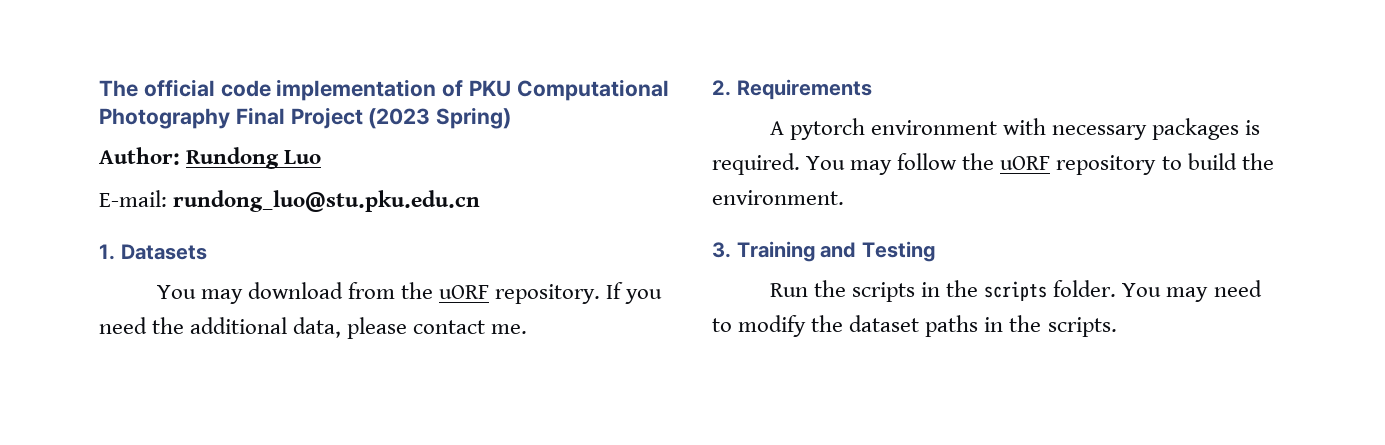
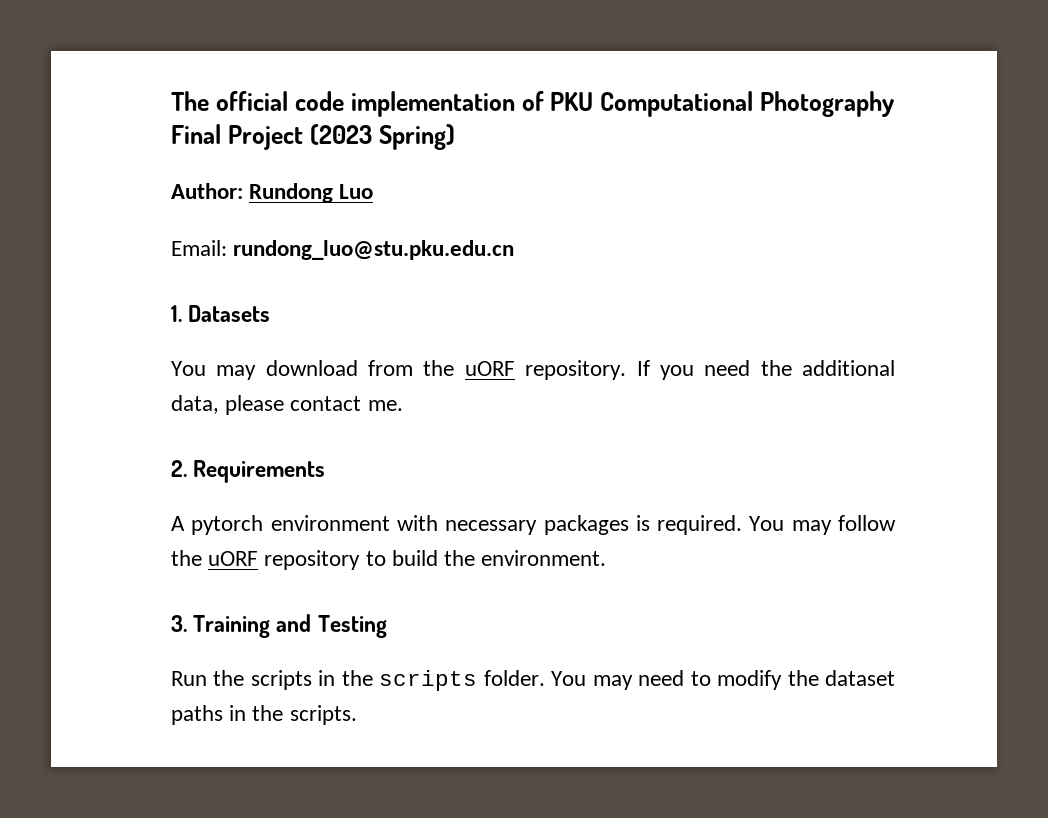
[99,190,167,207] E-mail: -> [171,240,227,256] Email:

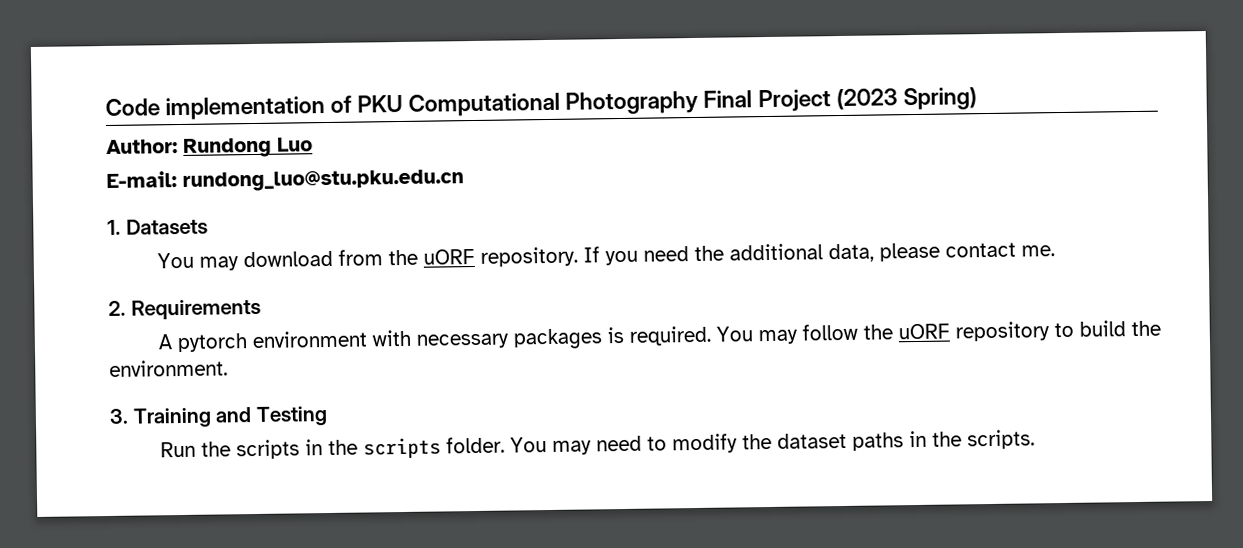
[171,91,344,111] The official code -> [105,98,160,117] Code
[171,240,227,256] Email: -> [106,171,177,188] E-mail:

